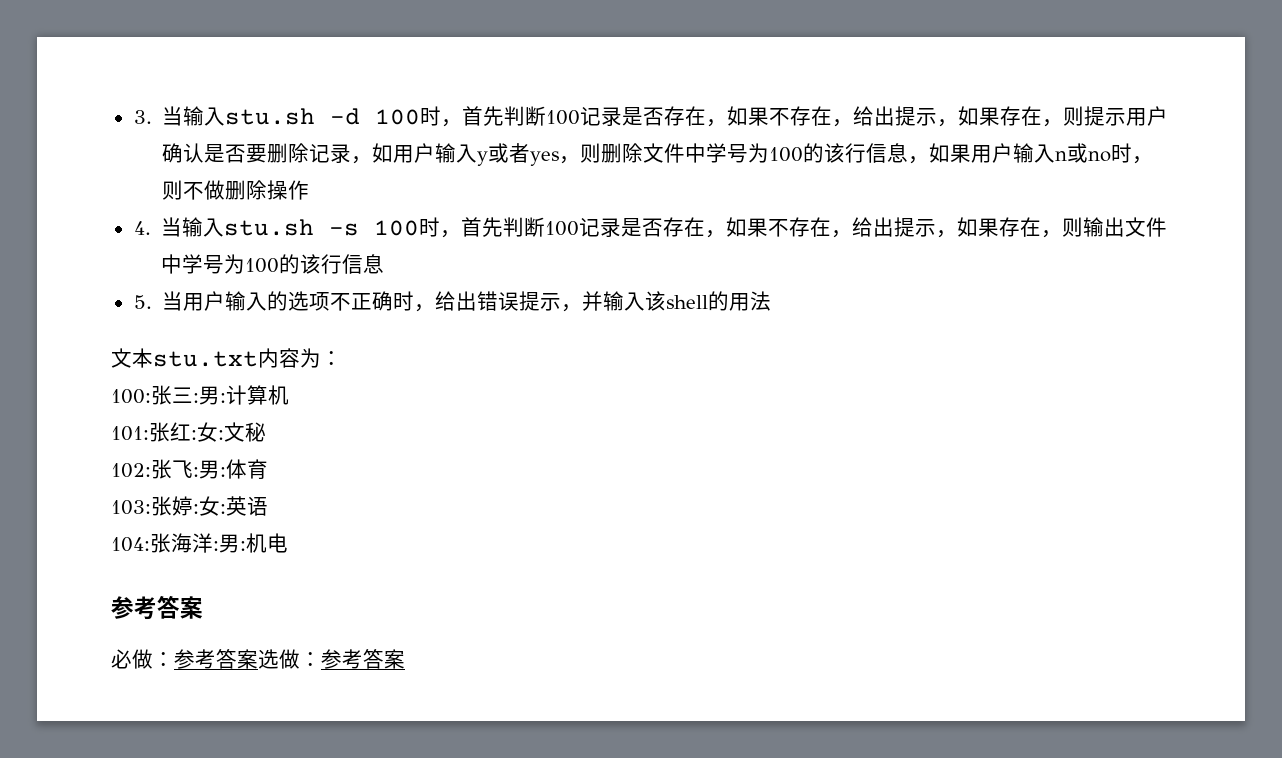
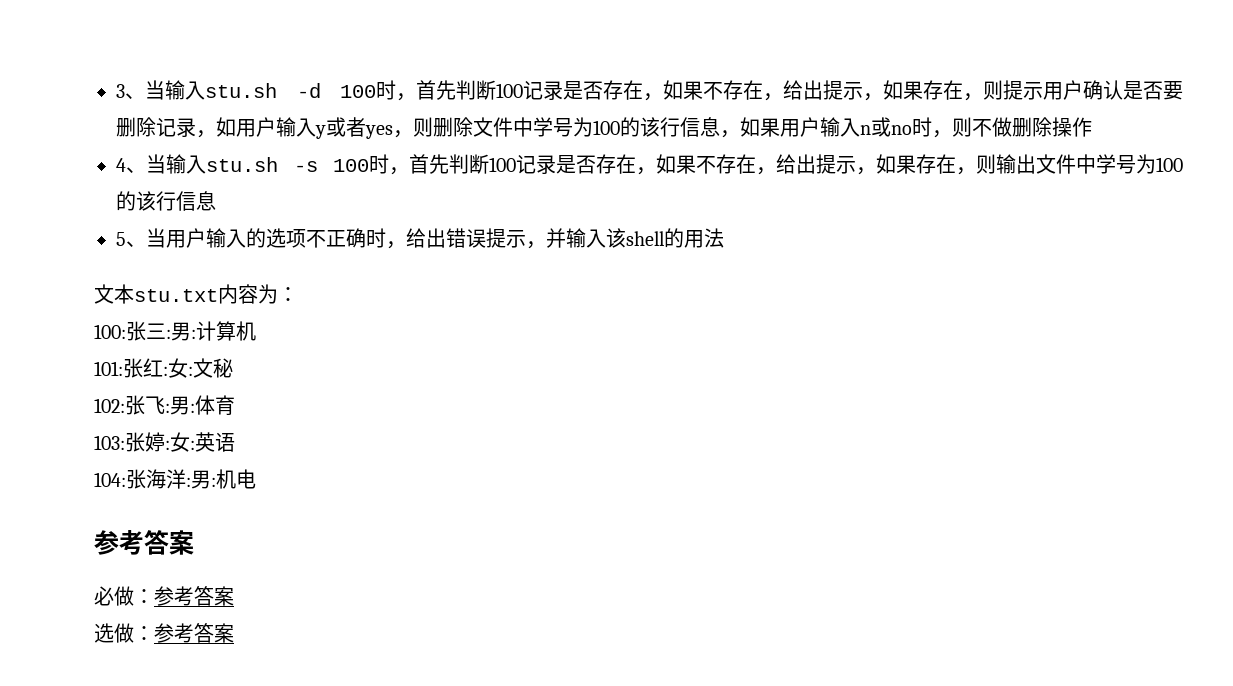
[133,110,152,124] 3. -> [116,84,145,99] 3、
[133,221,151,235] 4. -> [116,158,146,173] 4、
[133,295,152,309] 5. -> [116,232,146,247] 5、
(258, 659) none -> (234, 596) //

